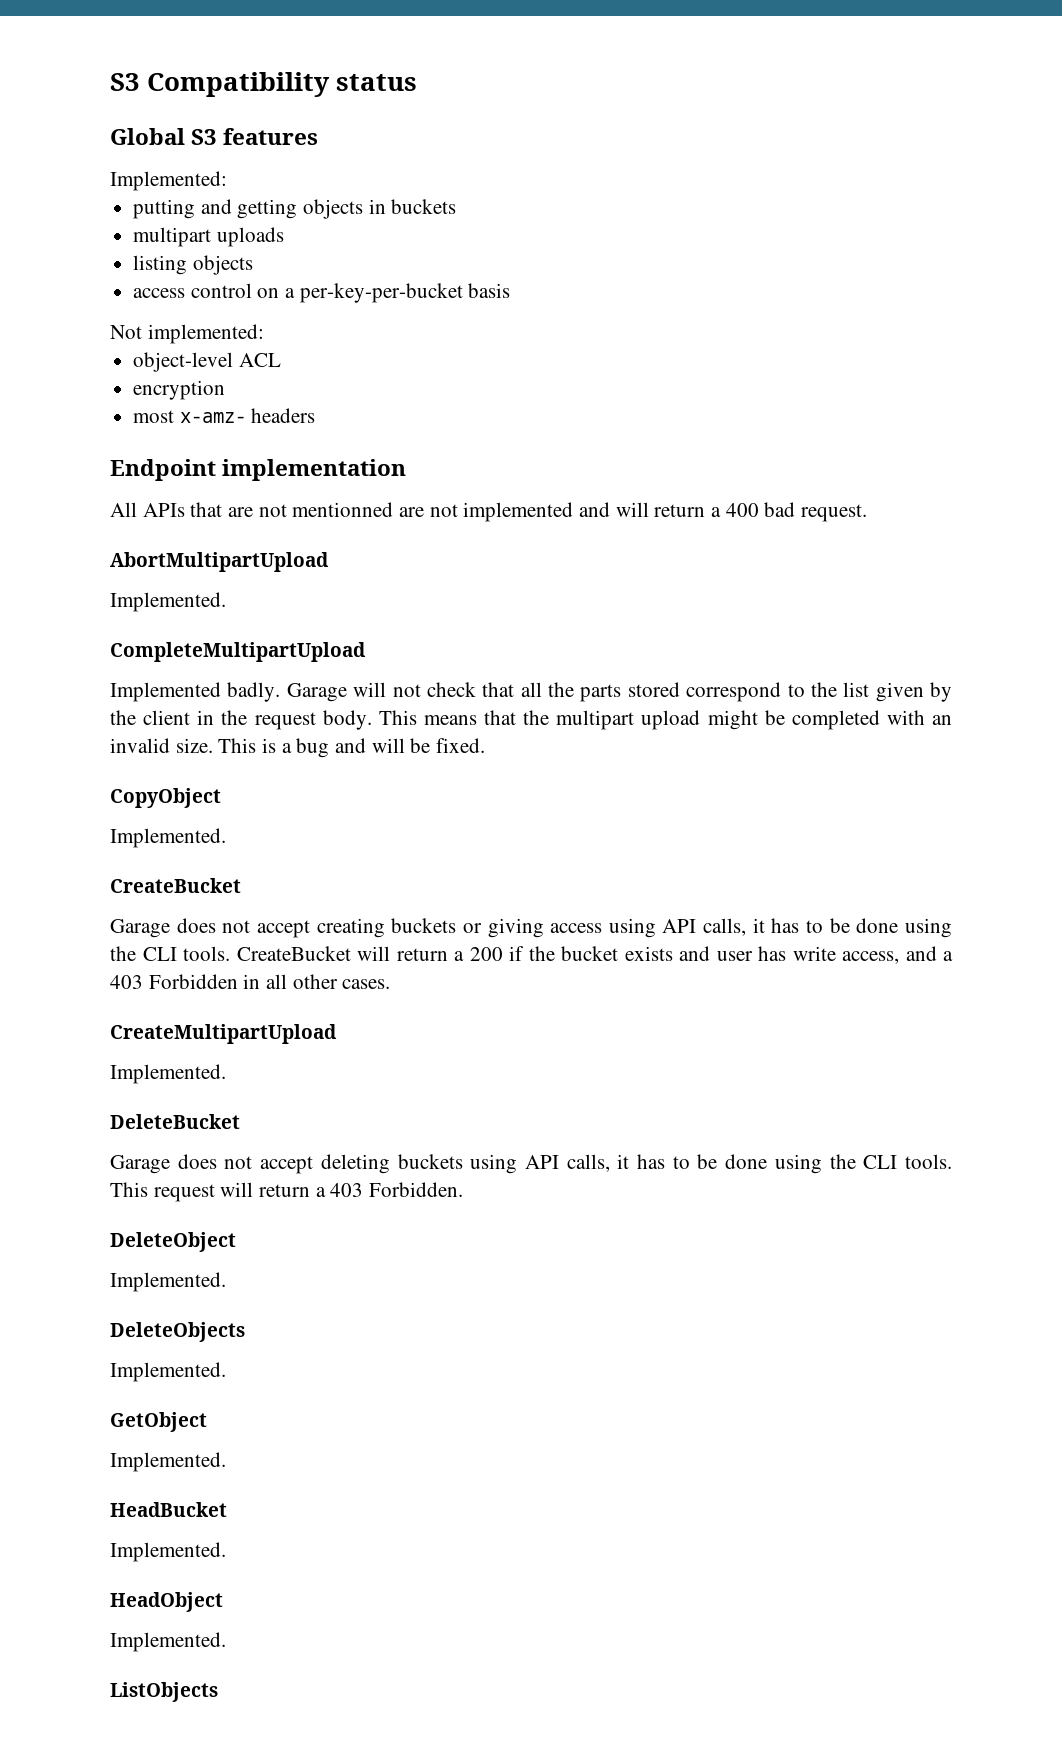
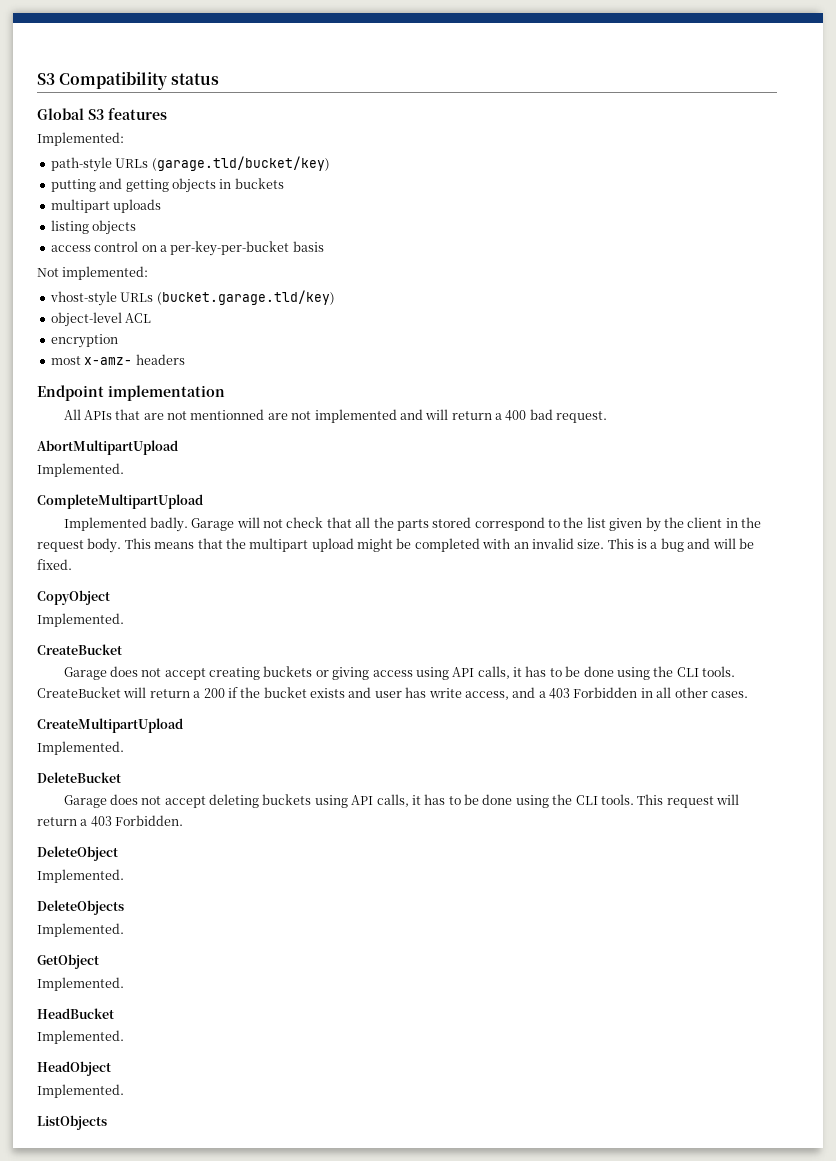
(227, 181) none -> [50,156,330,172] // path-style URLs (garage.tld/bucket/key)
(264, 334) none -> [49,290,335,306] // vhost-style URLs (bucket.garage.tld/key)

